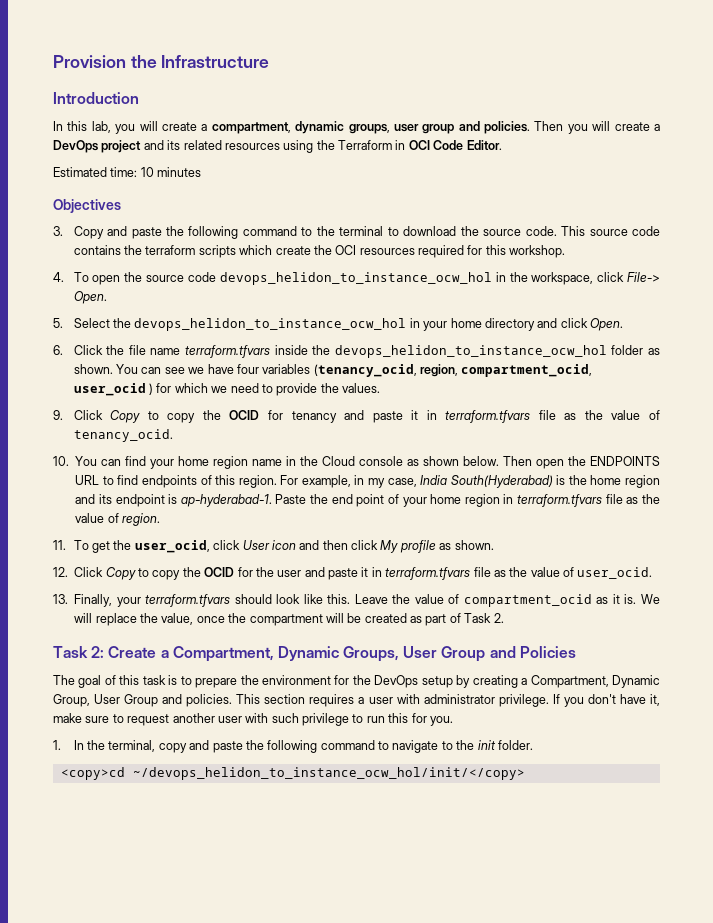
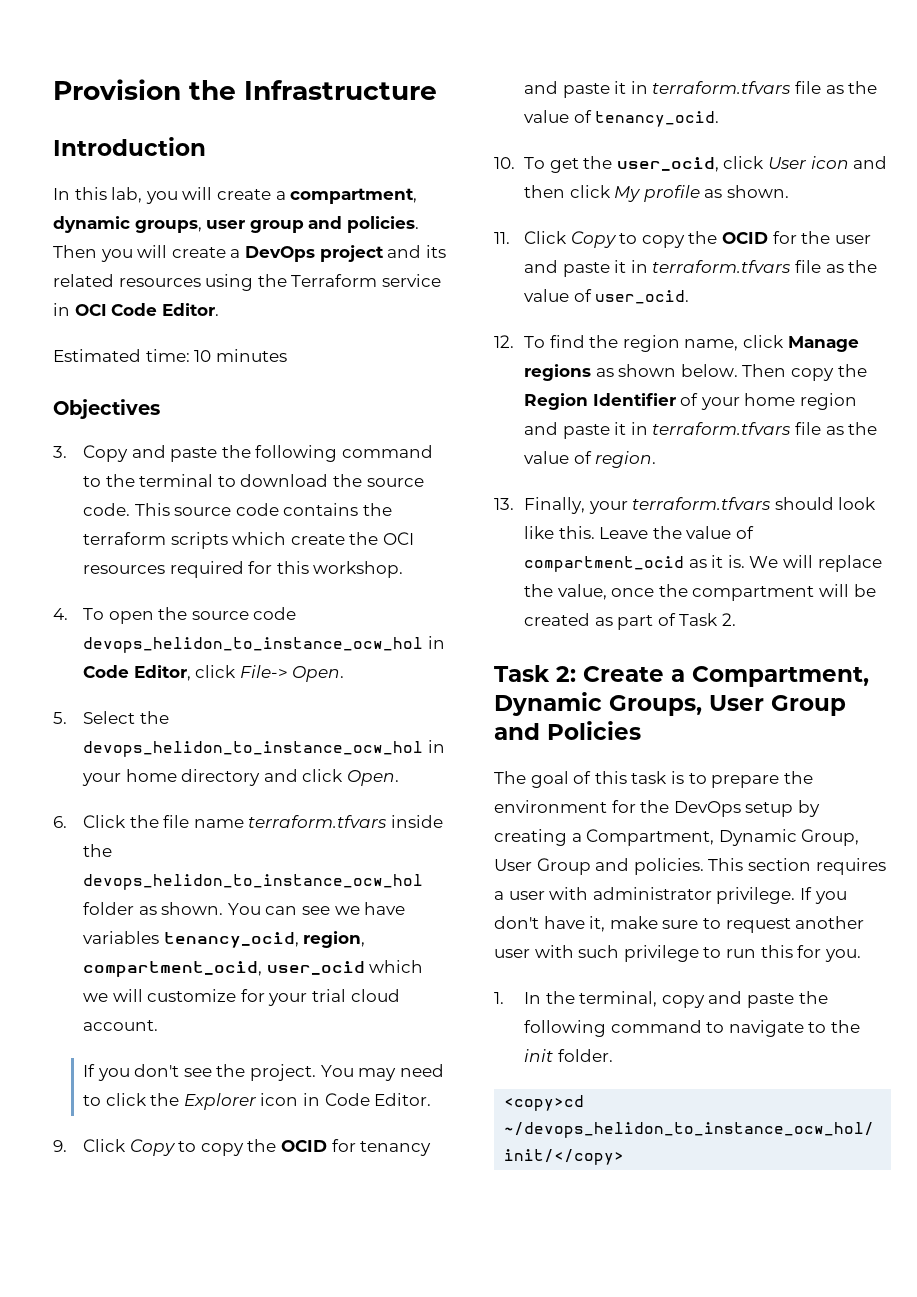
(392, 145) none -> [381,274,441,287] service
[509,272,594,285] the workspace, -> [82,665,191,681] Code Editor,
[236,364,593,377] [73,383,381,396] four variables (tenancy_ocid, region, compartment_ocid, user_ocid ) for which we need to provide the values. -> [82,931,366,948] [82,960,424,977] [82,989,400,1006] [82,1020,158,1031] [82,1064,444,1081] [82,1093,432,1110] variables tenancy_ocid, region, compartment_ocid, user_ocid which we will customize for your trial cloud account. // If you don't see the project. You may need to click the Explorer icon in Code Editor.
[75,456,661,469] [75,475,660,488] [75,494,660,507] [75,513,160,526] [53,540,66,550] You can find your home region name in the Cloud console as shown below. Then open the ENDPOINTS URL to find endpoints of this region. For example, in my case, India South(Hyderabad) is the home region and its endpoint is ap-hyderabad-1. Paste the end point of your home region in terraform.tfvars file as the value of region. // 11. -> (515, 163) none
[53,567,68,577] 12. -> [494,232,510,244] 11.
(653, 573) none -> [494,335,859,352] [523,364,867,381] [523,393,857,410] [523,422,878,439] [523,451,657,468] // 12. To find the region name, click Manage regions as shown below. Then copy the Region Identifier of your home region and paste it in terraform.tfvars file as the value of region.

